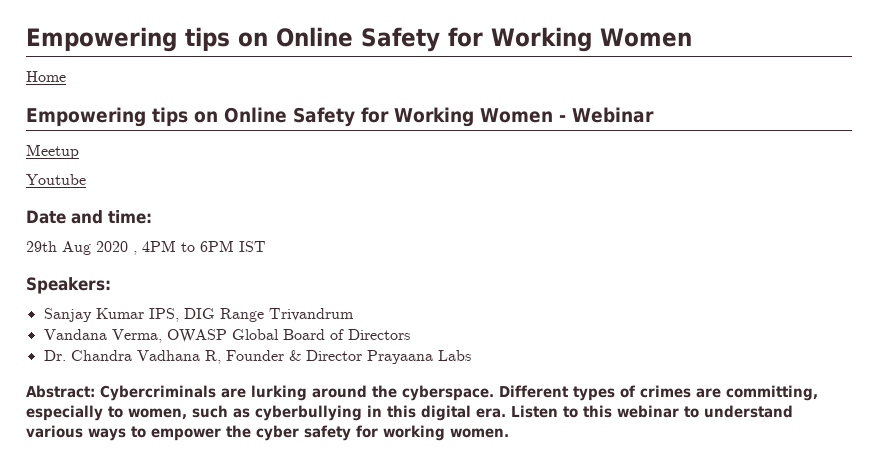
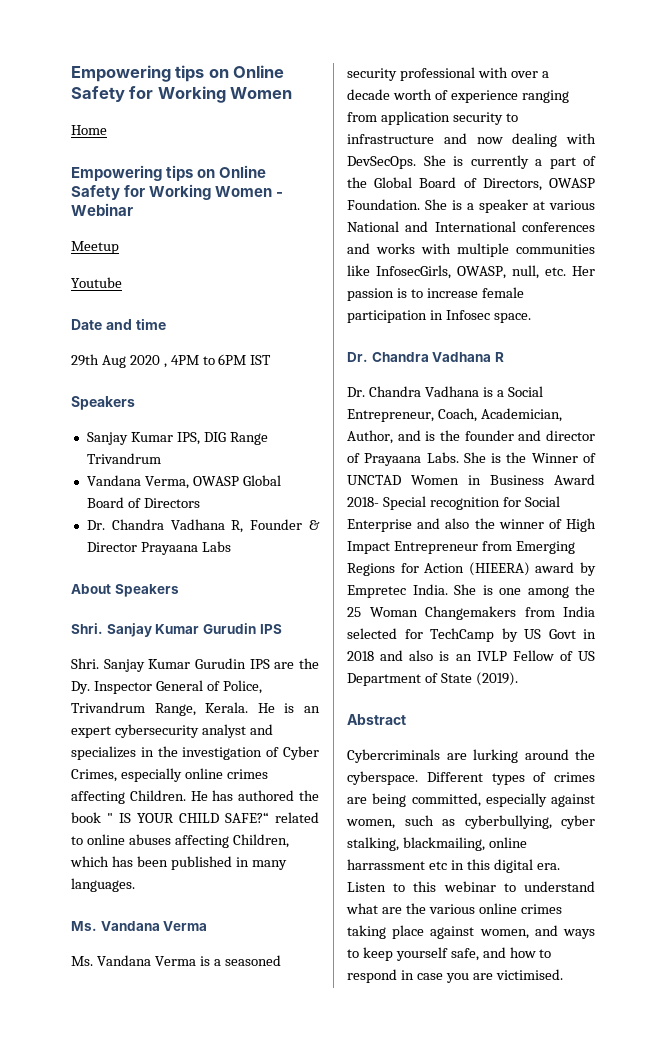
[108,210,152,224] time: -> [135,318,166,330] time
[26,277,111,294] Speakers: -> [71,396,135,410] Speakers
[26,385,95,398] Abstract: -> [71,584,179,597] [71,623,282,637] [71,658,319,672] [71,680,262,694] [71,702,320,716] [71,724,273,738] [71,746,319,760] [71,768,268,782] [71,790,320,804] [71,812,319,823] [71,834,289,848] [70,856,287,870] [71,878,135,892] [71,921,208,931] [71,955,281,966] [347,67,549,81] [347,89,569,103] [347,111,518,125] [347,133,596,147] [347,155,596,169] [347,177,595,191] [347,199,595,213] [347,221,595,232] [347,243,595,257] [347,265,595,279] [347,287,524,301] [347,310,531,323] [347,352,504,362] [347,386,543,397] [347,408,562,422] [347,430,595,444] [347,452,596,466] [347,474,595,485] [347,496,560,510] [347,518,596,532] [347,541,575,554] [347,562,596,576] [347,584,595,598] [347,606,595,620] [347,628,596,642] [347,650,595,661] [347,672,518,686] [347,714,406,725] About Speakers // Shri. Sanjay Kumar Gurudin IPS // Shri. Sanjay Kumar Gurudin IPS are the Dy. Inspector General of Police, Trivandrum Range, Kerala. He is an expert cybersecurity analyst and specializes in the investigation of Cyber Crimes, especially online crimes affecting Children. He has authored the book " IS YOUR CHILD SAFE?“ related to online abuses affecting Children, which has been published in many languages. // Ms. Vandana Verma // Ms. Vandana Verma is a seasoned security professional with over a decade worth of experience ranging from application security to infrastructure and now dealing with DevSecOps. She is currently a part of the Global Board of Directors, OWASP Foundation. She is a speaker at various National and International conferences and works with multiple communities like InfosecGirls, OWASP, null, etc. Her passion is to increase female participation in Infosec space. // Dr. Chandra Vadhana R // Dr. Chandra Vadhana is a Social Entrepreneur, Coach, Academician, Author, and is the founder and director of Prayaana Labs. She is the Winner of UNCTAD Women in Business Award 2018- Special recognition for Social Enterprise and also the winner of High Impact Entrepreneur from Emerging Regions for Action (HIEERA) award by Empretec India. She is one among the 25 Woman Changemakers from India selected for TechCamp by US Govt in 2018 and also is an IVLP Fellow of US Department of State (2019). // Abstract //
[726,385,818,401] [26,405,362,421] committing, especially to women, such as cyberbullying -> [372,793,595,807] [346,815,595,829] [347,837,527,851] [347,859,447,870] being committed, especially against women, such as cyberbullying, cyber stalking, blackmailing, online harrassment etc
[26,425,509,441] various ways to empower the cyber safety for working women. -> [346,903,562,914] [347,925,595,939] [347,947,552,961] [347,969,563,983] what are the various online crimes taking place against women, and ways to keep yourself safe, and how to respond in case you are victimised.

